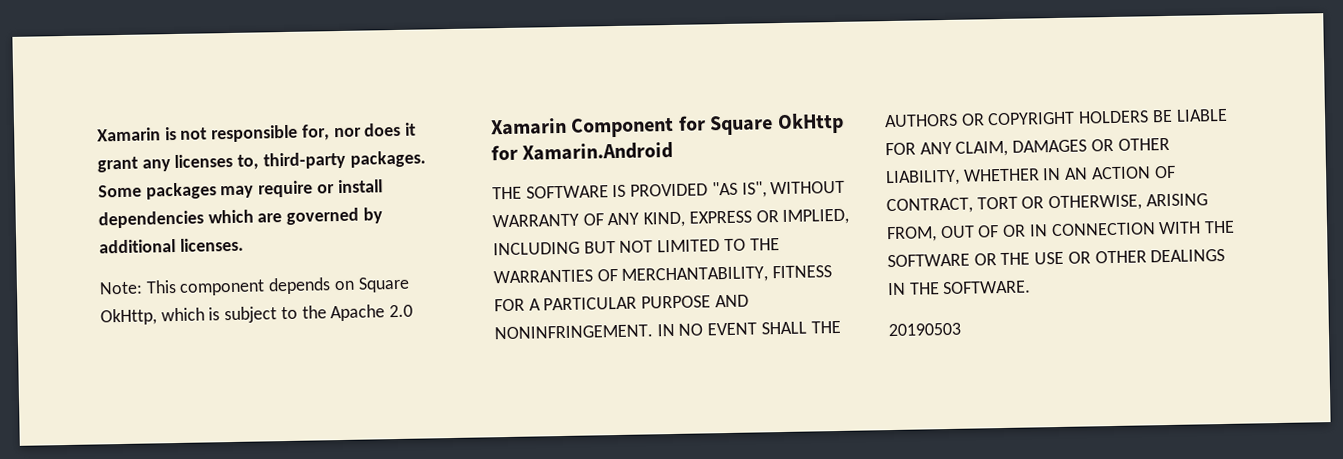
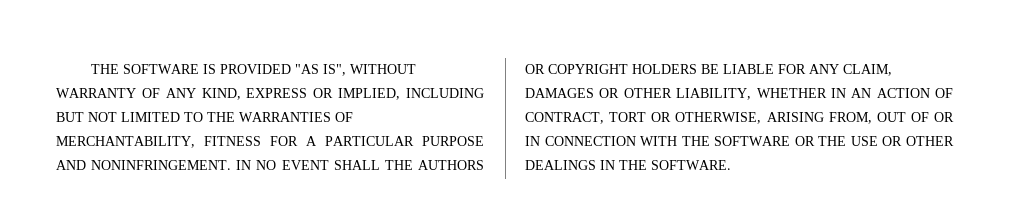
[97,122,417,143] [97,150,426,173] [98,179,383,200] [98,207,383,229] [99,237,244,254] [99,276,410,296] [100,304,414,326] [490,112,844,138] [491,141,674,161] Xamarin is not responsible for, nor does it grant any licenses to, third-party packages. Some packages may require or install dependencies which are governed by additional licenses. // Note: This component depends on Square OkHttp, which is subject to the Apache 2.0 // Xamarin Component for Square OkHttp for Xamarin.Android // -> (90, 69) none
[888,322,961,337] // 20190503 -> (731, 165) none

